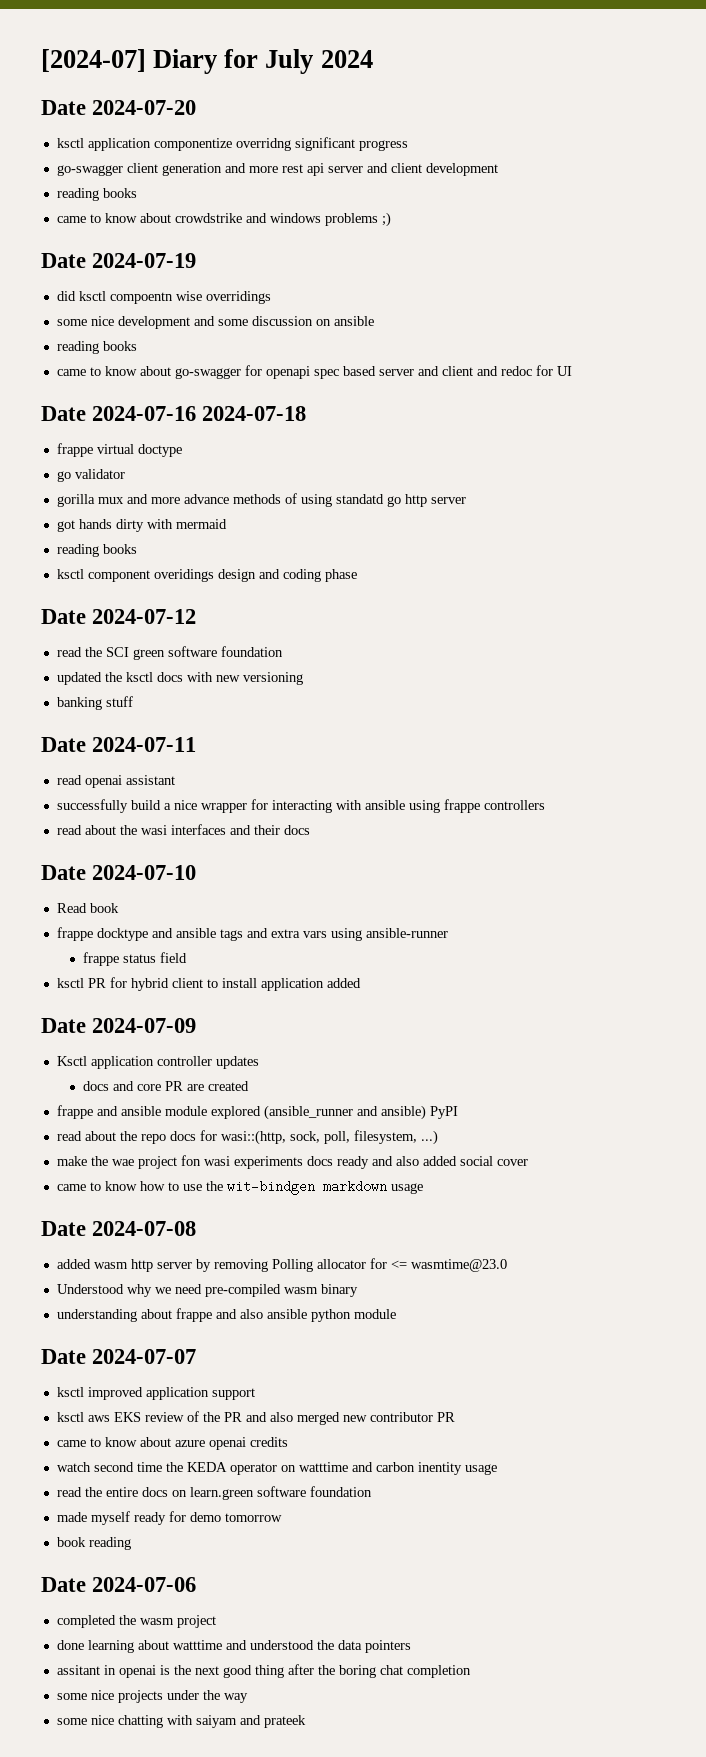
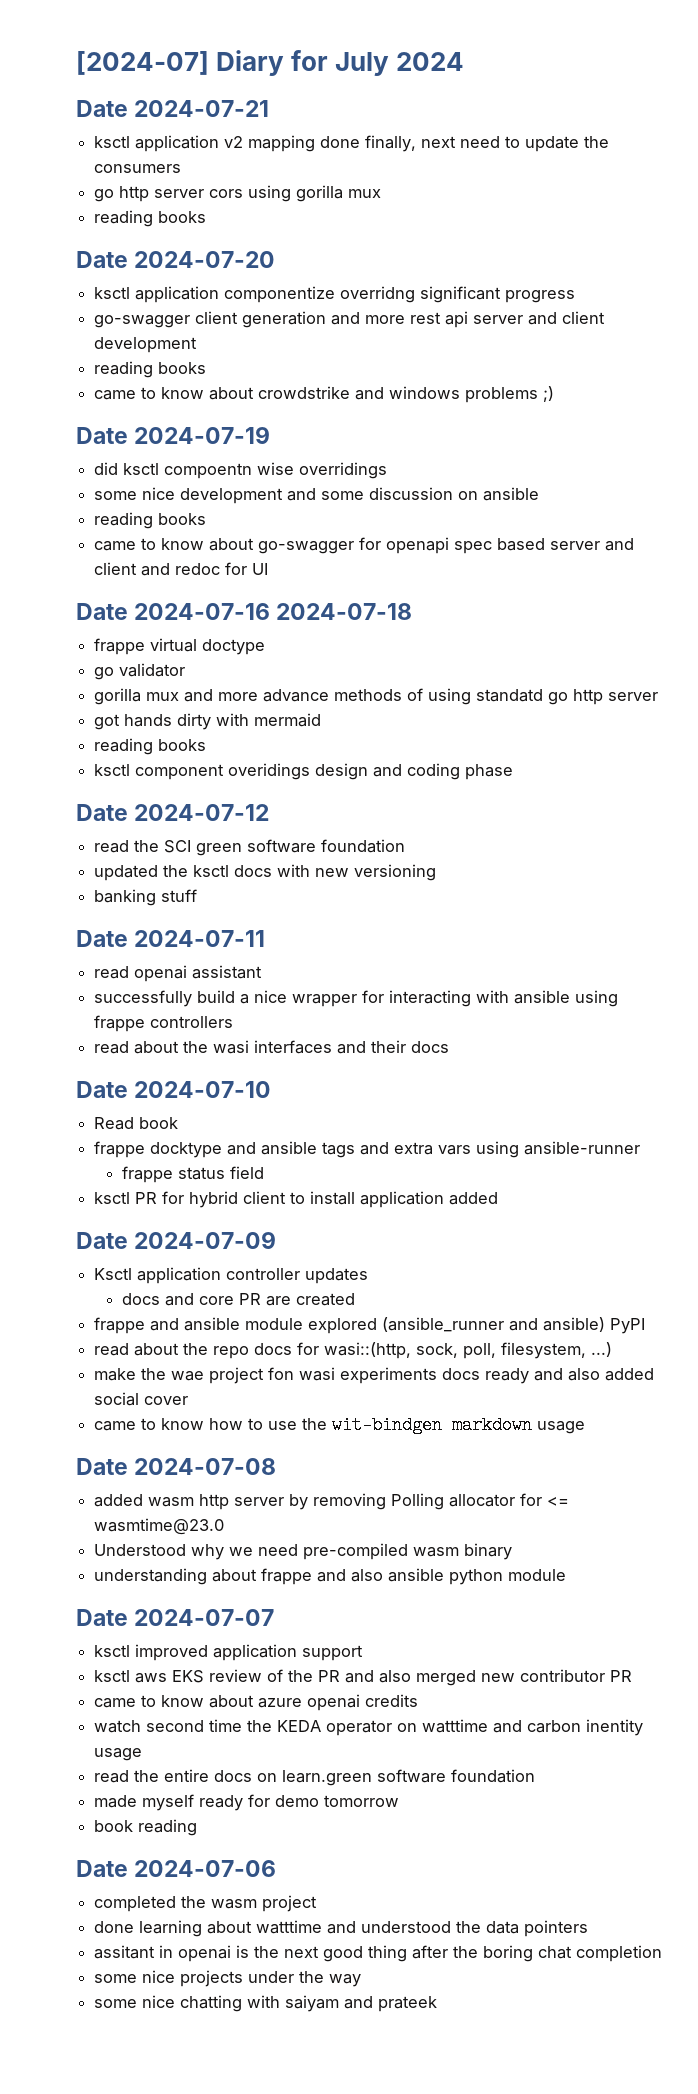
(373, 59) none -> [76,100,270,117] [94,135,610,152] [94,164,182,173] [94,185,382,202] [94,210,207,227] // Date 2024-07-21 // ksctl application v2 mapping done finally, next need to update the consumers // go http server cors using gorilla mux // reading books

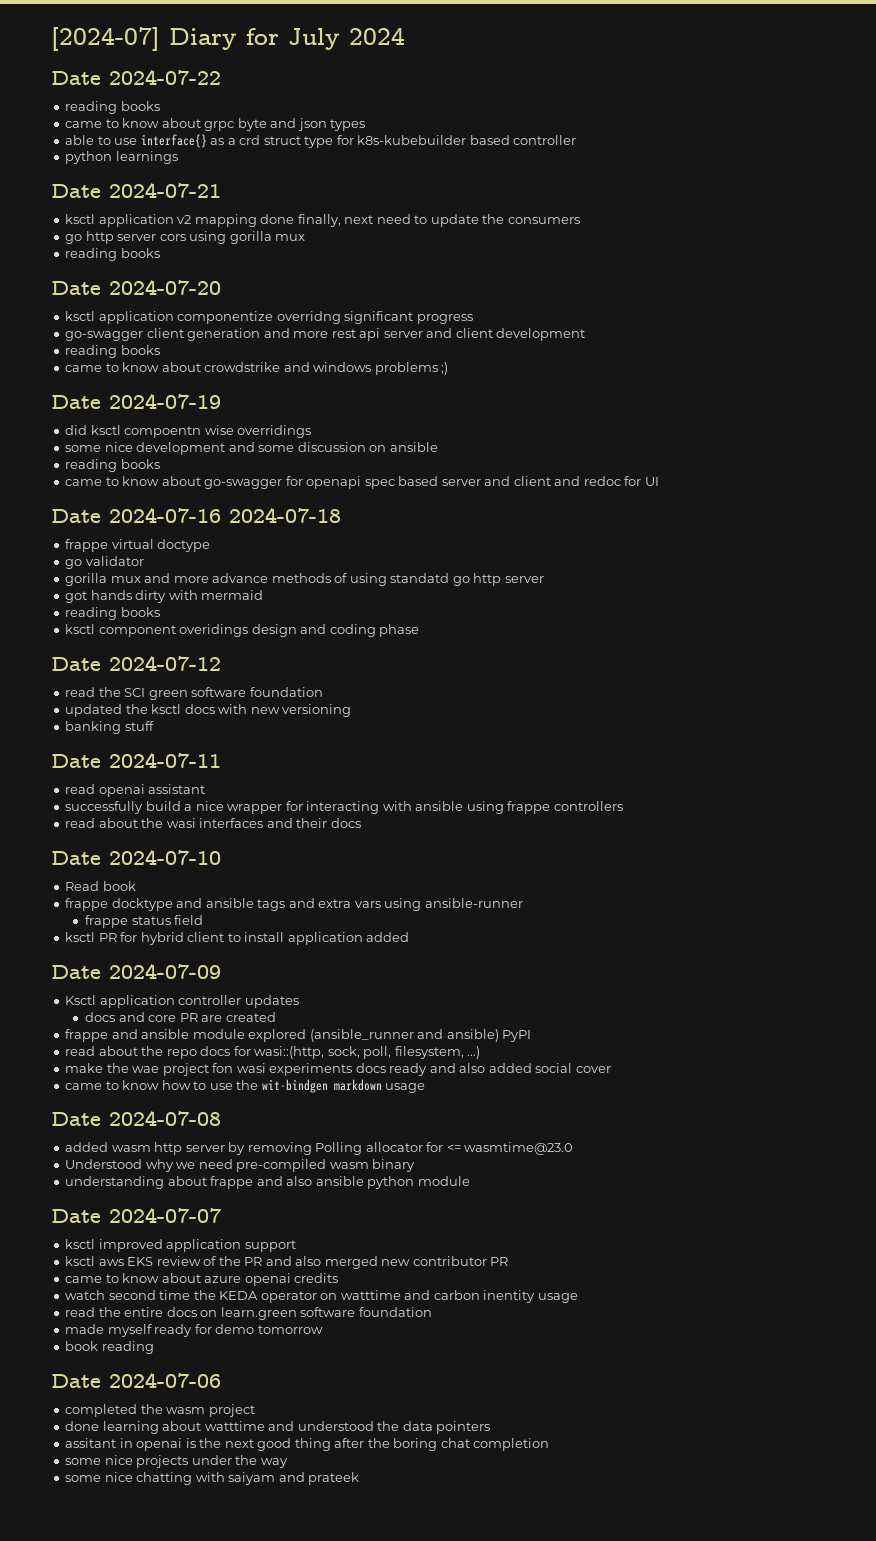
(465, 61) none -> [51,69,221,85] [65,101,160,114] [65,118,366,131] [65,134,577,148] [65,151,178,164] // Date 2024-07-22 // reading books // came to know about grpc byte and json types // able to use interface{} as a crd struct type for k8s-kubebuilder based controller // python learnings

